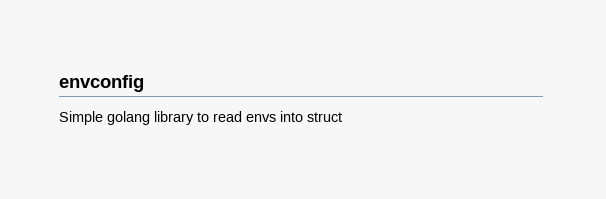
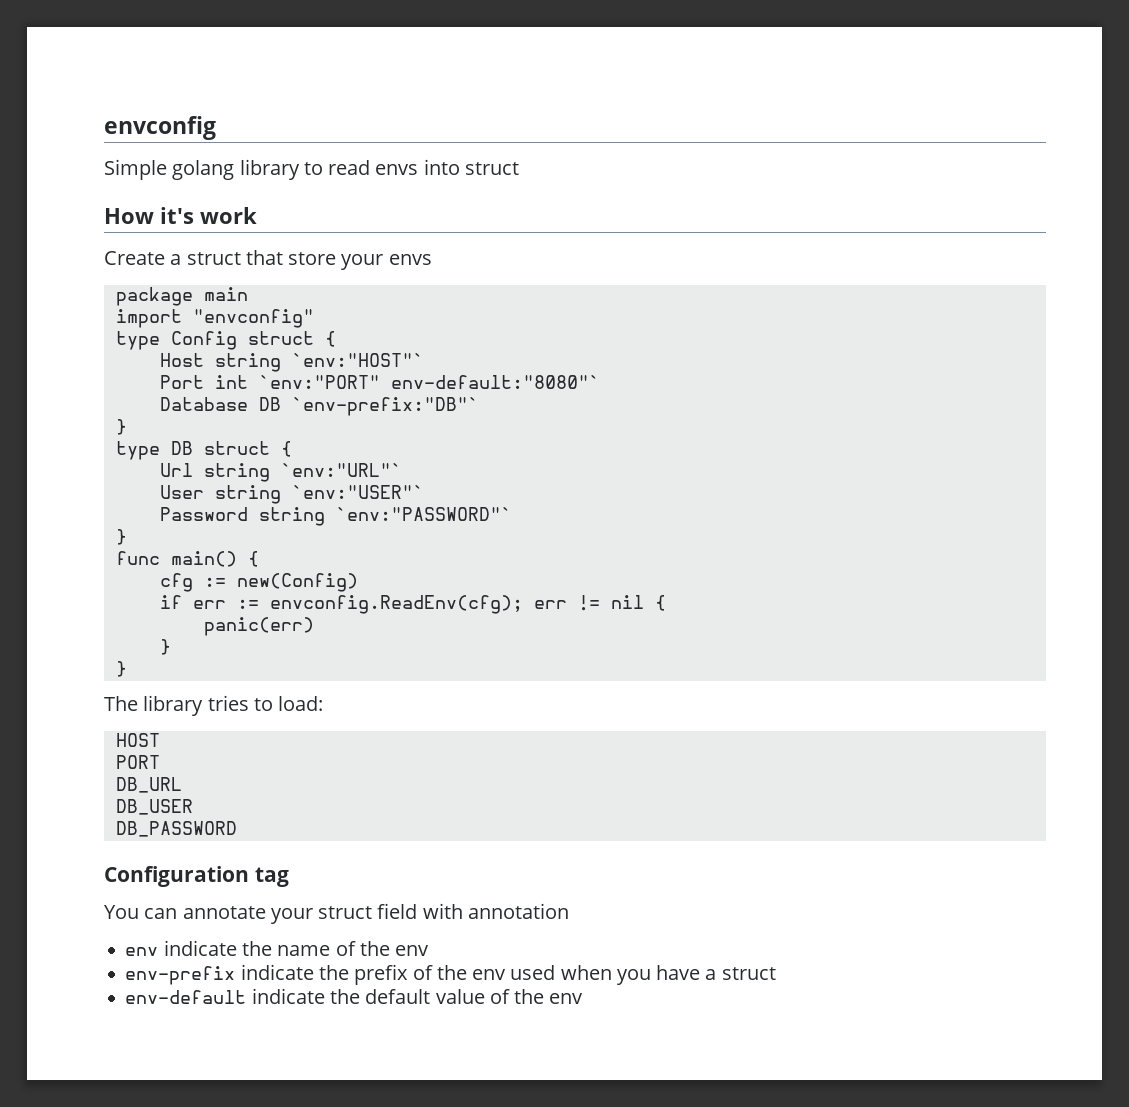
(342, 117) none -> [104,207,257,224] [104,250,432,270] [115,287,248,306] [115,309,314,328] [115,331,336,350] [159,353,424,372] [159,375,600,389] [159,397,479,416] [115,419,127,435] [115,441,292,460] [159,463,402,482] [159,485,424,504] [159,507,512,526] [115,529,127,545] [115,551,259,567] [159,573,358,592] [159,595,666,614] [203,617,314,636] [159,639,171,655] [115,661,127,677] [104,695,324,716] [115,733,160,747] [115,755,160,769] [115,777,182,793] [115,799,193,815] [115,821,237,837] [104,866,289,887] [104,903,569,924] [125,940,430,956] [125,964,776,985] [125,988,584,1004] // How it's work // Create a struct that store your envs // package main // import "envconfig" // type Config struct { // Host string `env:"HOST"` // Port int `env:"PORT" env-default:"8080"` // Database DB `env-prefix:"DB"` // } // type DB struct { // Url string `env:"URL"` // User string `env:"USER"` // Password string `env:"PASSWORD"` // } // func main() { // cfg := new(Config) // if err := envconfig.ReadEnv(cfg); err != nil { // panic(err) // } // } // The library tries to load: // HOST // PORT // DB_URL // DB_USER // DB_PASSWORD // Configuration tag // You can annotate your struct field with annotation // env indicate the name of the env // env-prefix indicate the prefix of the env used when you have a struct // env-default indicate the default value of the env

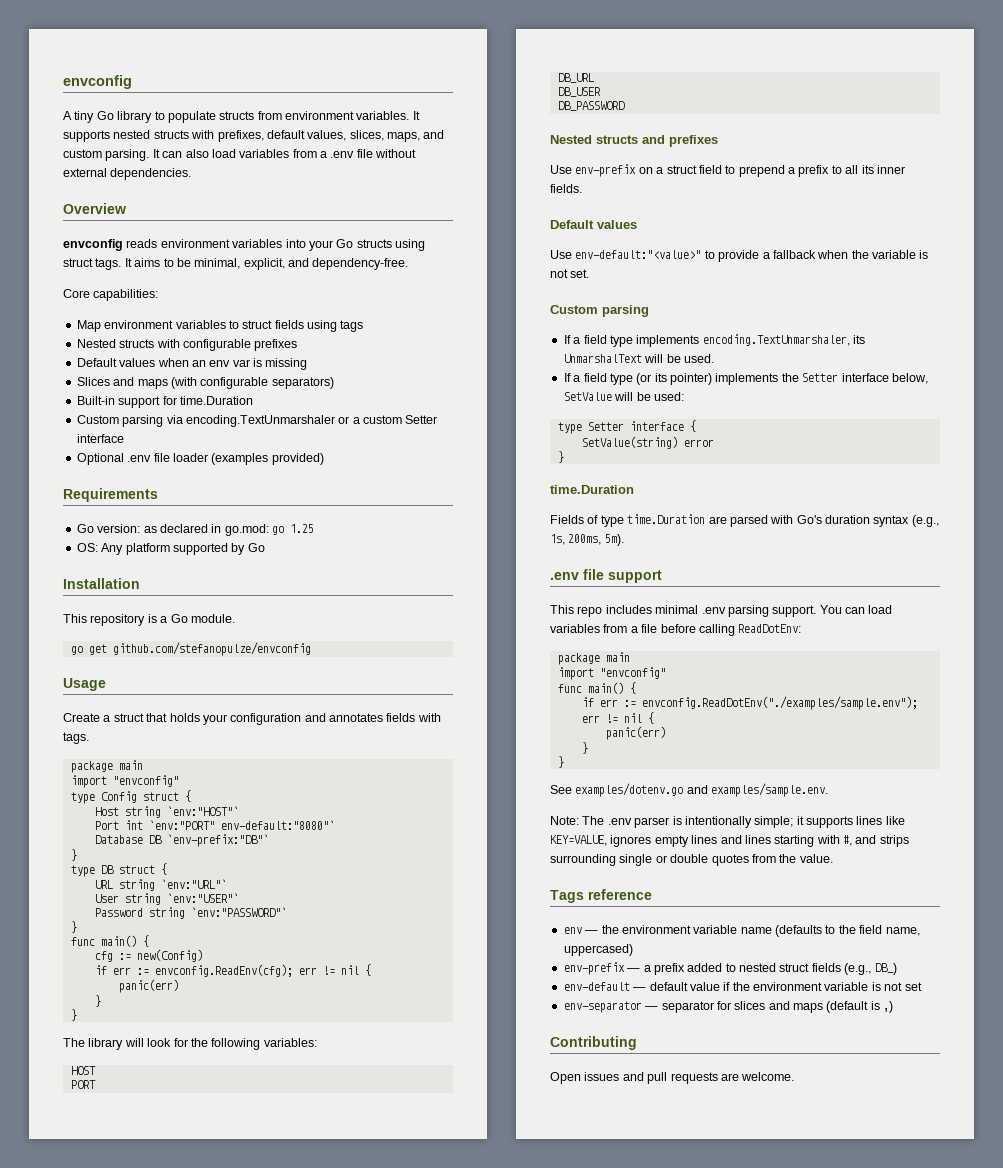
[104,159,519,180] [104,207,257,224] [104,250,432,270] Simple golang library to read envs into struct // How it's work // Create a struct that store your envs -> [63,111,420,123] [63,130,445,142] [63,149,417,161] [63,168,192,180] [63,203,126,214] [63,239,425,251] [63,258,409,270] [63,289,159,301] [76,320,364,332] [76,339,298,351] [76,358,308,370] [76,377,334,389] [76,396,253,408] [76,415,438,427] [76,434,124,443] [76,453,324,465] [63,488,158,502] [76,524,314,536] [76,543,265,555] [63,578,140,589] [63,614,235,626] [70,642,311,656] [63,678,106,691] [63,713,441,725] [63,732,89,744] A tiny Go library to populate structs from environment variables. It supports nested structs with prefixes, default values, slices, maps, and custom parsing. It can also load variables from a .env file without external dependencies. // Overview // envconfig reads environment variables into your Go structs using struct tags. It aims to be minimal, explicit, and dependency‑free. // Core capabilities: // Map environment variables to struct fields using tags // Nested structs with configurable prefixes // Default values when an env var is missing // Slices and maps (with configurable separators) // Built‑in support for time.Duration // Custom parsing via encoding.TextUnmarshaler or a custom Setter interface // Optional .env file loader (examples provided) // Requirements // Go version: as declared in go.mod: go 1.25 // OS: Any platform supported by Go // Installation // This repository is a Go module. // go get github.com/stefanopulze/envconfig // Usage // Create a struct that holds your configuration and annotates fields with tags.
[159,463,193,477] Url -> [94,880,113,889] URL
[207,695,324,711] tries to load: -> [124,1038,317,1050] will look for the following variables:
[104,866,289,887] [104,903,569,924] [125,940,430,956] [125,964,776,985] [125,988,584,1004] Configuration tag // You can annotate your struct field with annotation // env indicate the name of the env // env-prefix indicate the prefix of the env used when you have a struct // env-default indicate the default value of the env -> [550,135,718,147] [550,164,905,177] [550,184,582,193] [550,220,637,229] [550,250,929,262] [550,269,590,278] [550,305,649,317] [563,334,865,347] [563,354,714,363] [563,373,928,385] [563,392,684,401] [557,420,696,434] [581,436,714,449] [557,451,564,463] [550,485,634,494] [550,514,939,527] [550,534,624,546] [550,569,662,583] [550,605,893,617] [550,624,802,636] [557,652,630,665] [557,667,666,680] [557,682,636,694] [581,696,918,710] [581,712,654,724] [605,726,666,740] [581,742,588,754] [557,756,564,768] [550,783,829,797] [550,816,905,828] [550,835,909,847] [550,854,833,866] [550,889,652,903] [563,925,920,937] [563,944,633,956] [563,962,897,975] [563,982,922,991] [563,1001,894,1013] [550,1036,637,1050] [550,1072,795,1084] Nested structs and prefixes // Use env-prefix on a struct field to prepend a prefix to all its inner fields. // Default values // Use env-default:"<value>" to provide a fallback when the variable is not set. // Custom parsing // If a field type implements encoding.TextUnmarshaler, its UnmarshalText will be used. // If a field type (or its pointer) implements the Setter interface below, SetValue will be used: // type Setter interface { // SetValue(string) error // } // time.Duration // Fields of type time.Duration are parsed with Go's duration syntax (e.g., 1s, 200ms, 5m). // .env file support // This repo includes minimal .env parsing support. You can load variables from a file before calling ReadDotEnv: // package main // import "envconfig" // func main() { // if err := envconfig.ReadDotEnv("./examples/sample.env"); err != nil { // panic(err) // } // } // See examples/dotenv.go and examples/sample.env. // Note: The .env parser is intentionally simple; it supports lines like KEY=VALUE, ignores empty lines and lines starting with #, and strips surrounding single or double quotes from the value. // Tags reference // env — the environment variable name (defaults to the field name, uppercased) // env-prefix — a prefix added to nested struct fields (e.g., DB_) // env-default — default value if the environment variable is not set // env-separator — separator for slices and maps (default is ,) // Contributing // Open issues and pull requests are welcome.

